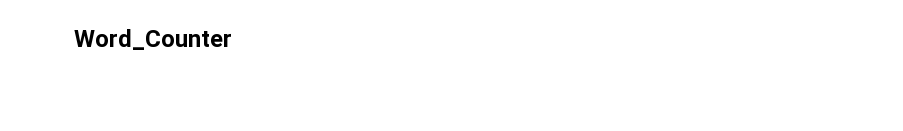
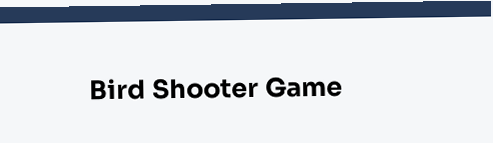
[74,29,232,50] Word_Counter -> [89,75,343,101] Bird Shooter Game

